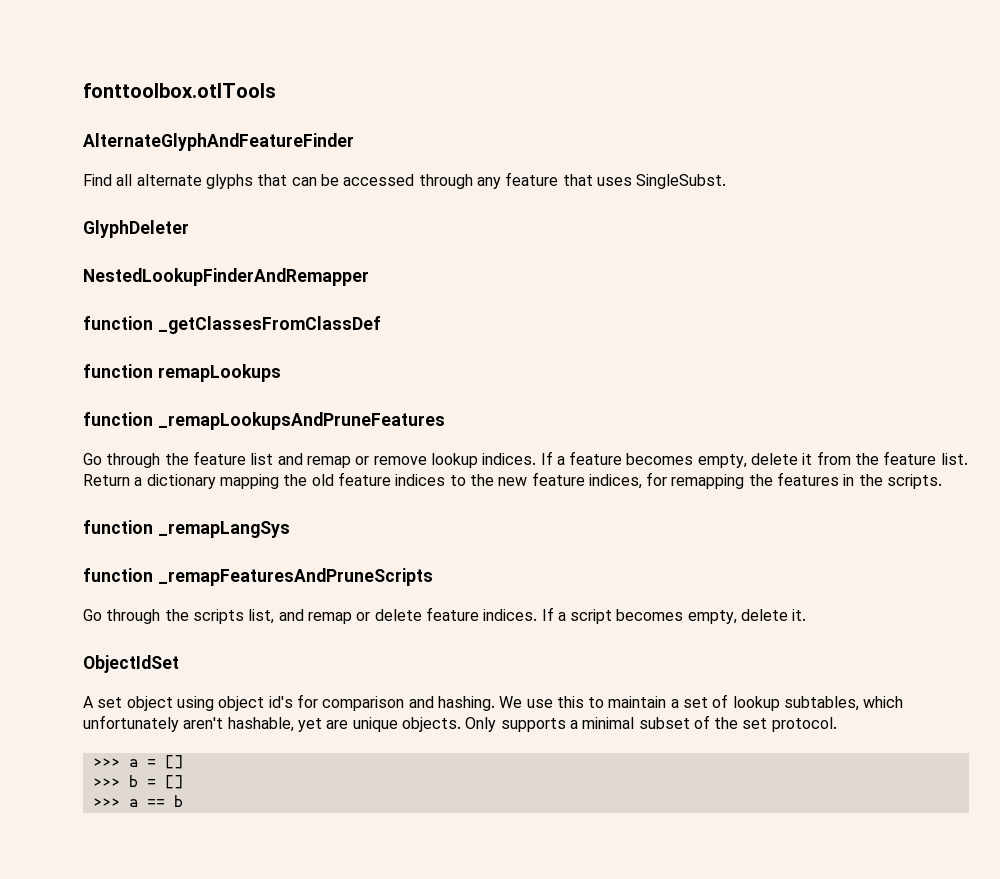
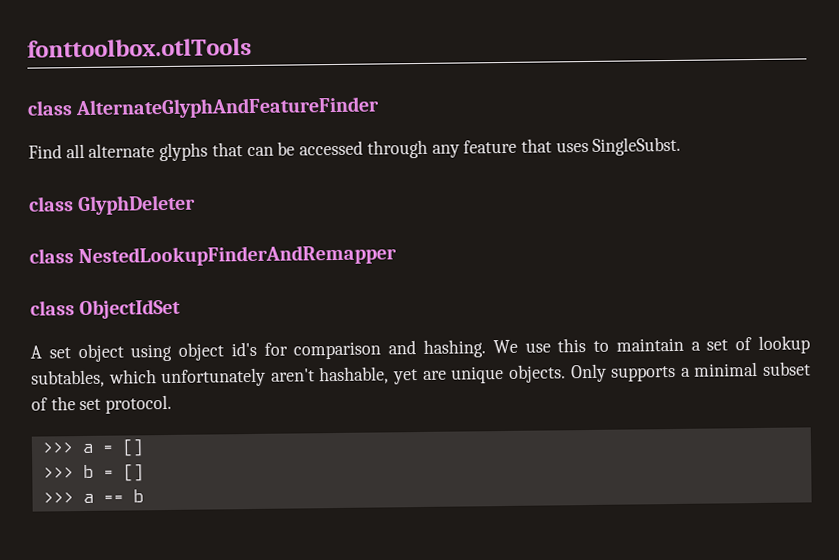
(276, 90) none -> [27,100,73,116] class
(727, 181) none -> [28,196,74,212] class
(189, 229) none -> [29,248,74,264] class
[83,316,381,334] [83,364,281,382] [83,412,445,430] [83,451,968,468] [83,472,943,489] [83,520,290,538] [83,568,433,586] [83,607,807,624] function _getClassesFromClassDef // function remapLookups // function _remapLookupsAndPruneFeatures // Go through the feature list and remap or remove lookup indices. If a feature becomes empty, delete it from the feature list. Return a dictionary mapping the old feature indices to the new feature indices, for remapping the features in the scripts. // function _remapLangSys // function _remapFeaturesAndPruneScripts // Go through the scripts list, and remap or delete feature indices. If a script becomes empty, delete it. // -> [30,300,75,316] class

